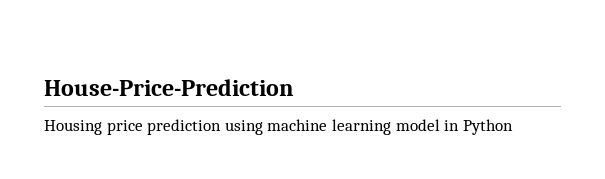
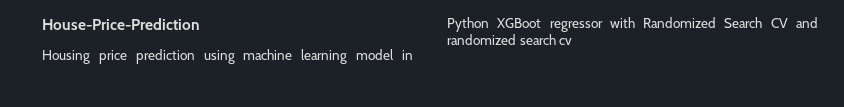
(513, 127) none -> [497,17,818,32] [447,34,573,45] XGBoot regressor with Randomized Search CV and randomized search cv

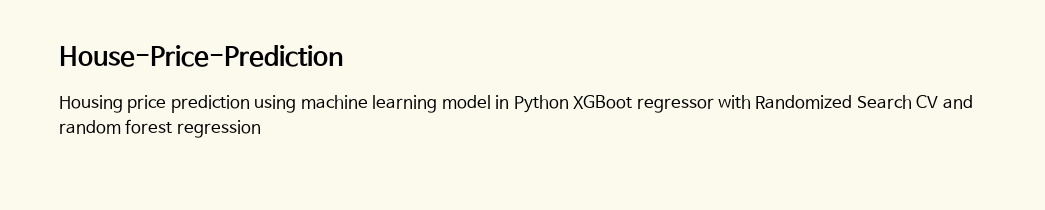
[447,34,573,45] randomized search cv -> [59,119,261,138] random forest regression

